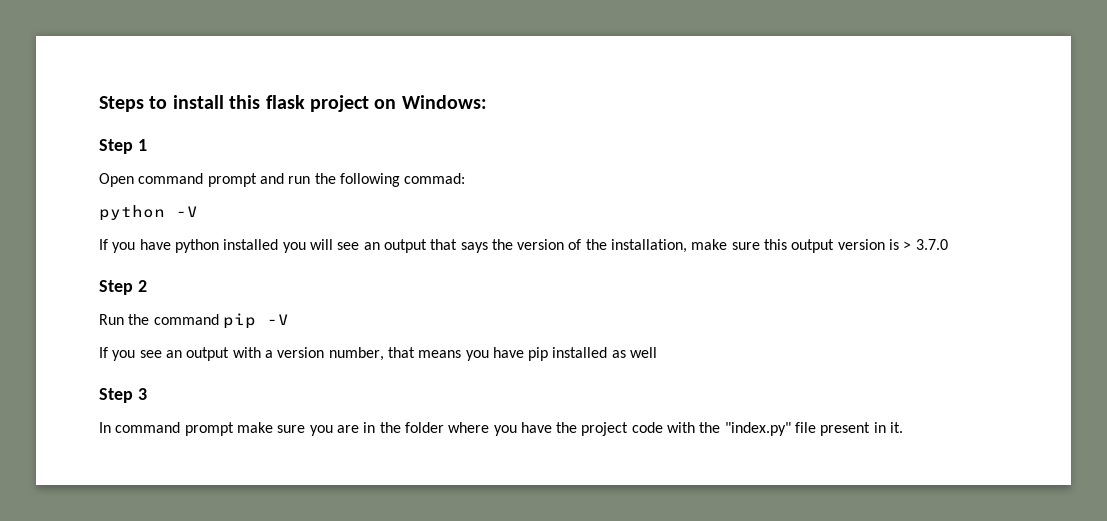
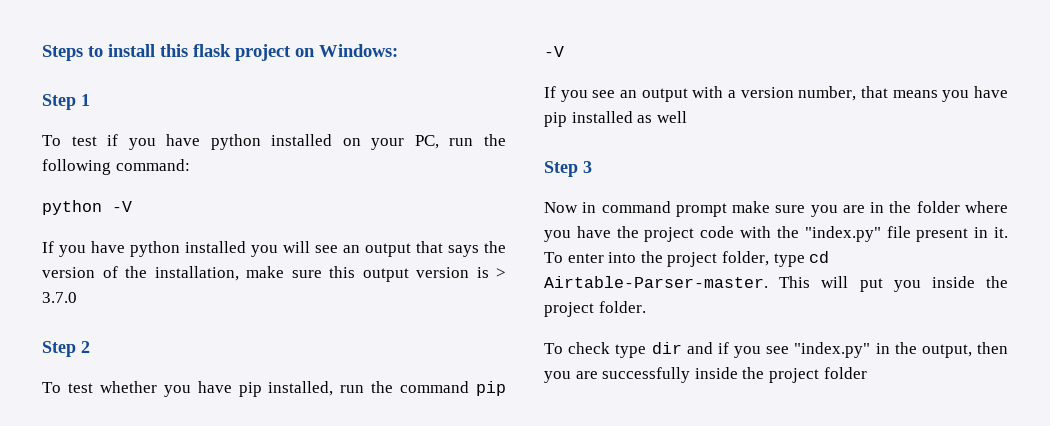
[99,173,284,187] Open command prompt and -> [42,134,439,150] To test if you have python installed on your PC,
[404,173,466,184] commad: -> [115,159,190,171] command:
[99,314,124,325] Run -> [42,381,365,397] To test whether you have pip installed, run
[99,422,111,433] In -> [544,202,597,213] Now in
(904, 427) none -> [544,251,830,267] [544,276,1008,292] [544,301,646,317] [544,342,1008,358] [544,367,867,383] To enter into the project folder, type cd Airtable-Parser-master. This will put you inside the project folder. // To check type dir and if you see "index.py" in the output, then you are successfully inside the project folder

